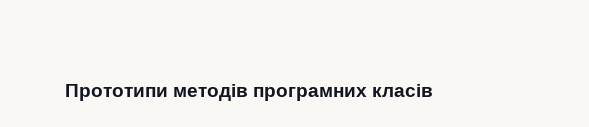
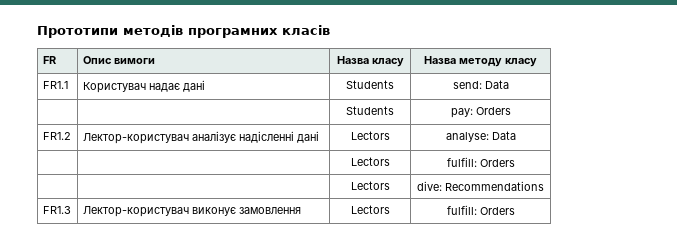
(434, 90) none -> [42,56,56,64] [82,56,155,64] [336,56,404,67] [424,56,537,67] [42,81,68,89] [82,80,205,93] [346,80,395,89] [452,80,509,89] [346,106,395,115] [450,107,511,118] [42,132,71,140] [82,131,319,144] [350,131,390,140] [445,131,516,142] [350,157,390,166] [446,157,515,167] [350,181,390,190] [417,181,544,191] [42,206,71,214] [82,206,301,217] [350,205,390,214] [446,205,515,215] // FR | Опис вимоги | Назва класу | Назва методу класу // FR1.1 | Користувач надає дані | Students | send: Data // | | Students | pay: Orders // FR1.2 | Лектор-користувач аналізує надісленні дані | Lectors | analyse: Data // | | Lectors | fulfill: Orders // | | Lectors | dive: Recommendations // FR1.3 | Лектор-користувач виконує замовлення | Lectors | fulfill: Orders

